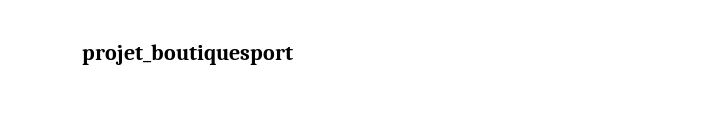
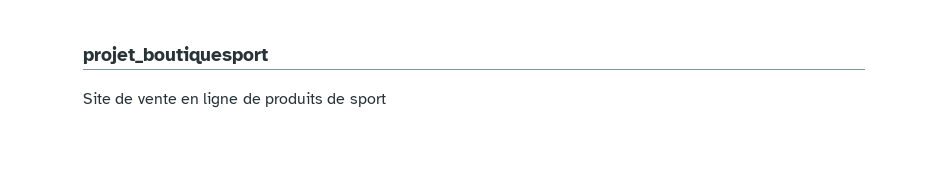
(293, 54) none -> [83,92,386,108] // Site de vente en ligne de produits de sport

